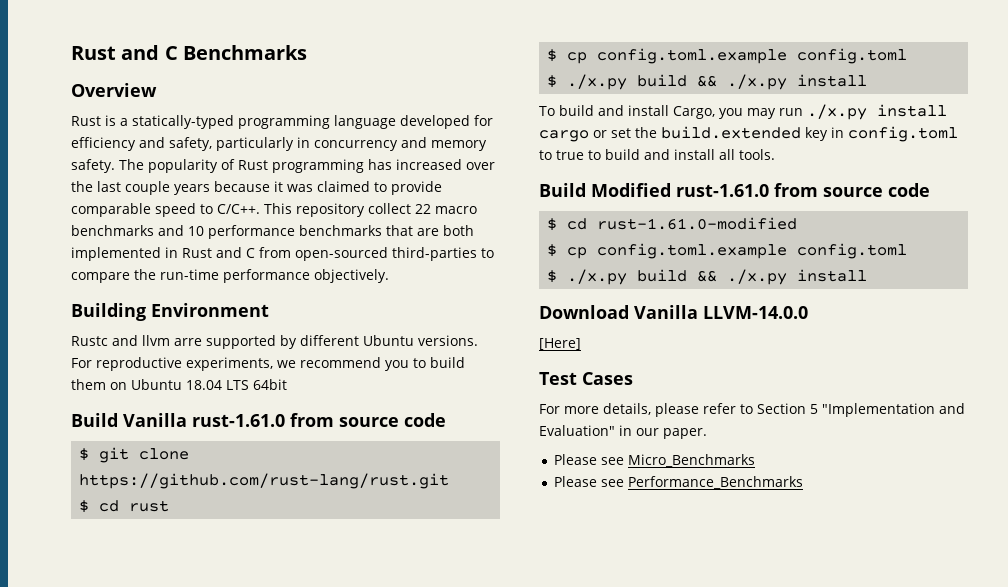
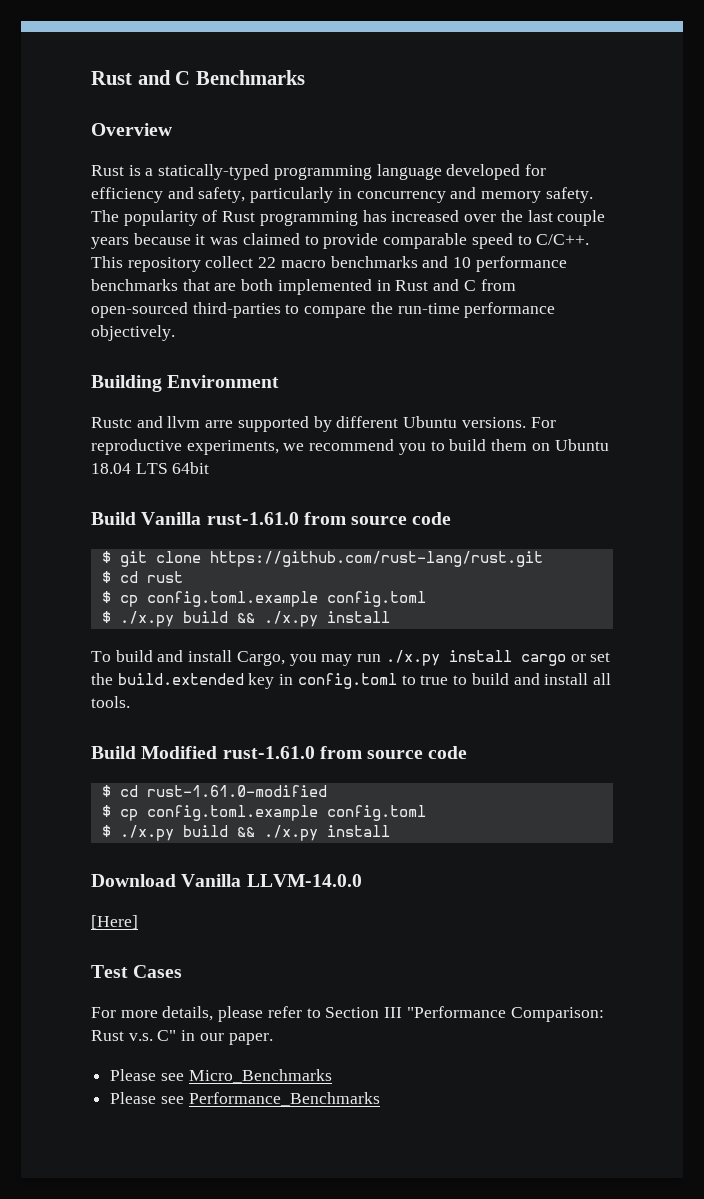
[810,403,965,417] [539,425,615,436] 5 "Implementation and Evaluation" -> [384,1006,604,1022] [91,1030,177,1041] III "Performance Comparison: Rust v.s. C"

